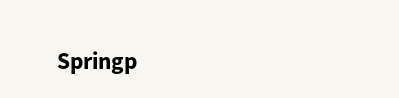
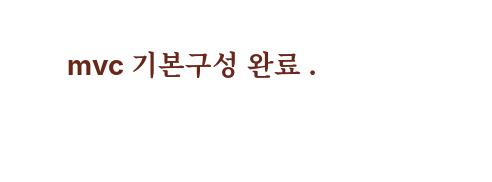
[57,51,137,74] Springp -> [67,51,318,79] mvc 기본구성 완료 .

